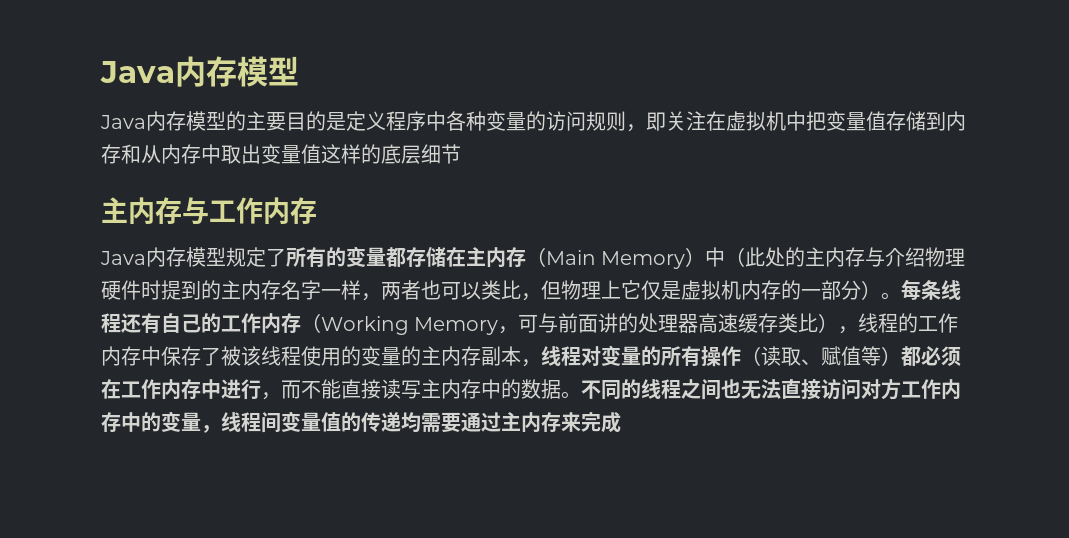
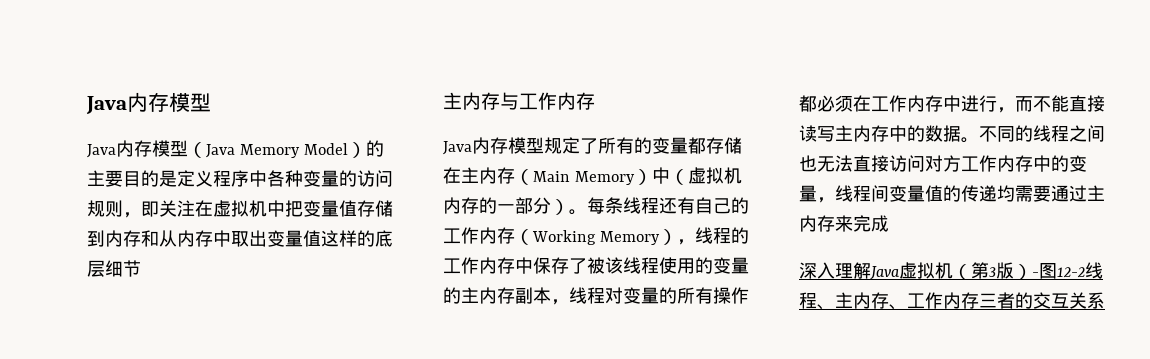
(226, 120) none -> [188,142,366,158] （Java Memory Model）
[745,247,966,267] [101,280,681,301] 此处的主内存与介绍物理硬件时提到的主内存名字一样，两者也可以类比，但物理上它仅是 -> (688, 177) none
[498,313,819,334] ，可与前面讲的处理器高速缓存类比 -> (660, 238) none
[741,346,901,366] （读取、赋值等） -> (749, 295) none
(621, 422) none -> [799,262,1103,280] [799,292,1105,310] // 深入理解Java虚拟机（第3版）-图12-2线程、主内存、工作内存三者的交互关系

